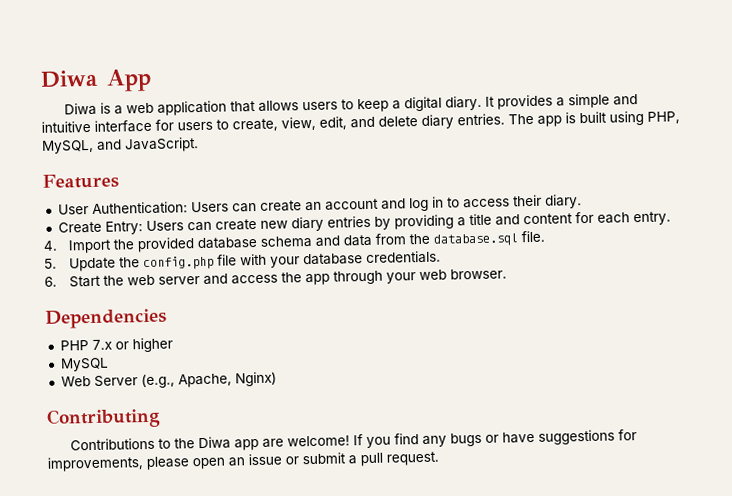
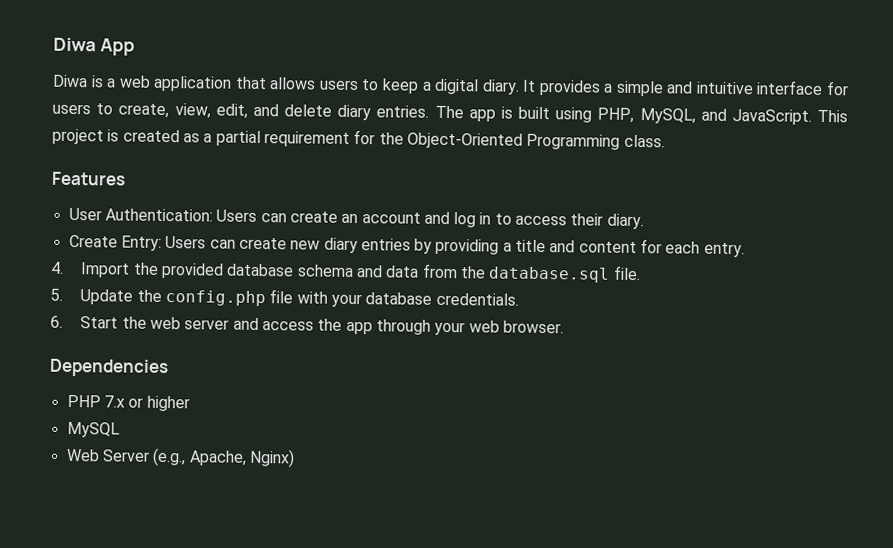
(199, 145) none -> [816,109,848,123] [52,128,665,150] This project is created as a partial requirement for the Object-Oriented Programming class.
[46,407,161,429] [69,429,637,451] [47,451,439,472] // Contributing // Contributions to the Diwa app are welcome! If you find any bugs or have suggestions for improvements, please open an issue or submit a pull request. -> (295, 458) none

